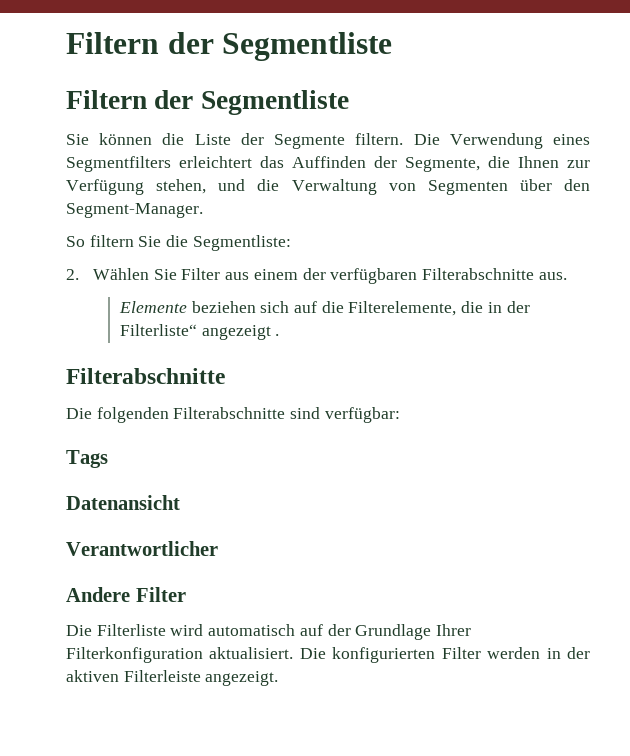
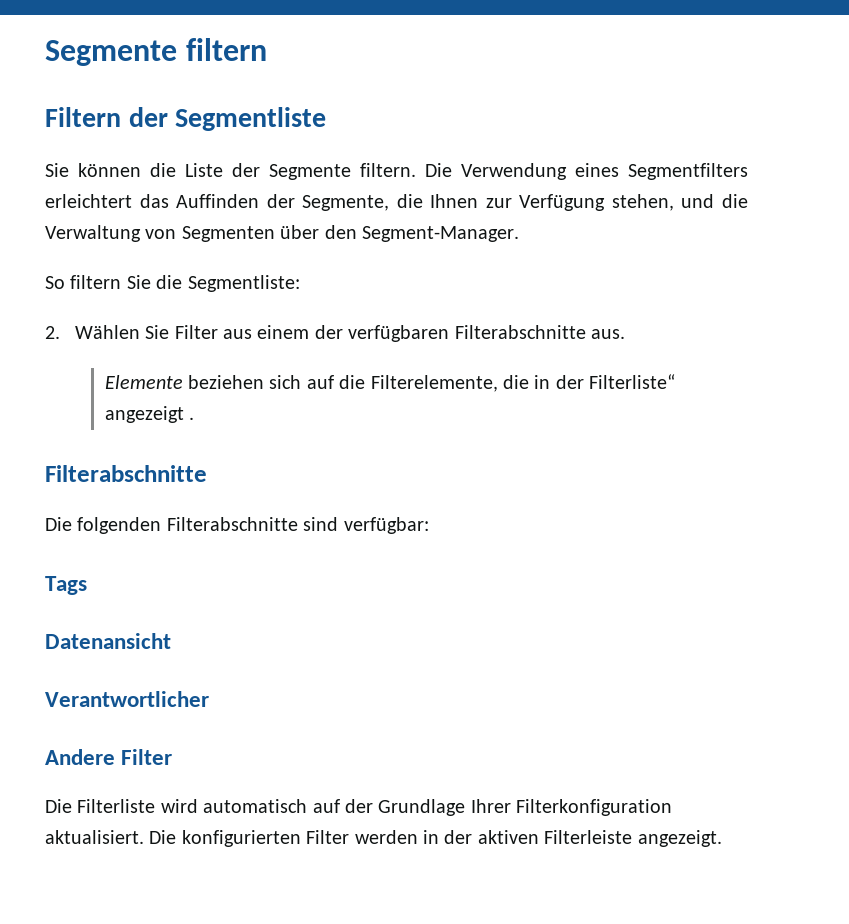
[66,32,393,61] Filtern der Segmentliste -> [45,38,267,66] Segmente filtern

